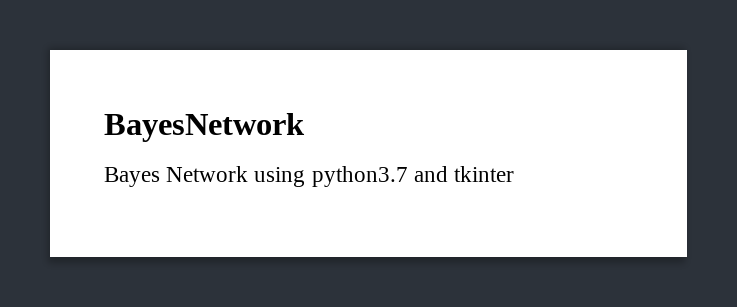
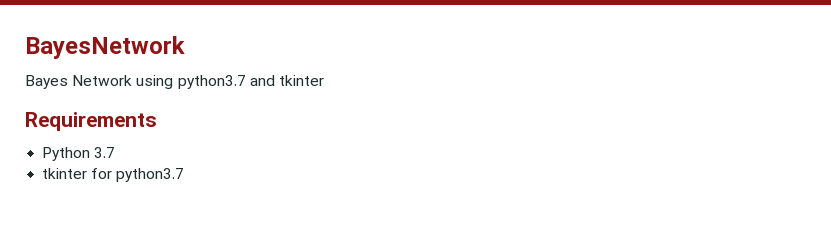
(515, 174) none -> [25,112,157,131] [42,147,116,161] [42,168,185,182] // Requirements // Python 3.7 // tkinter for python3.7

